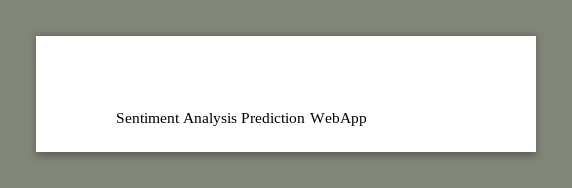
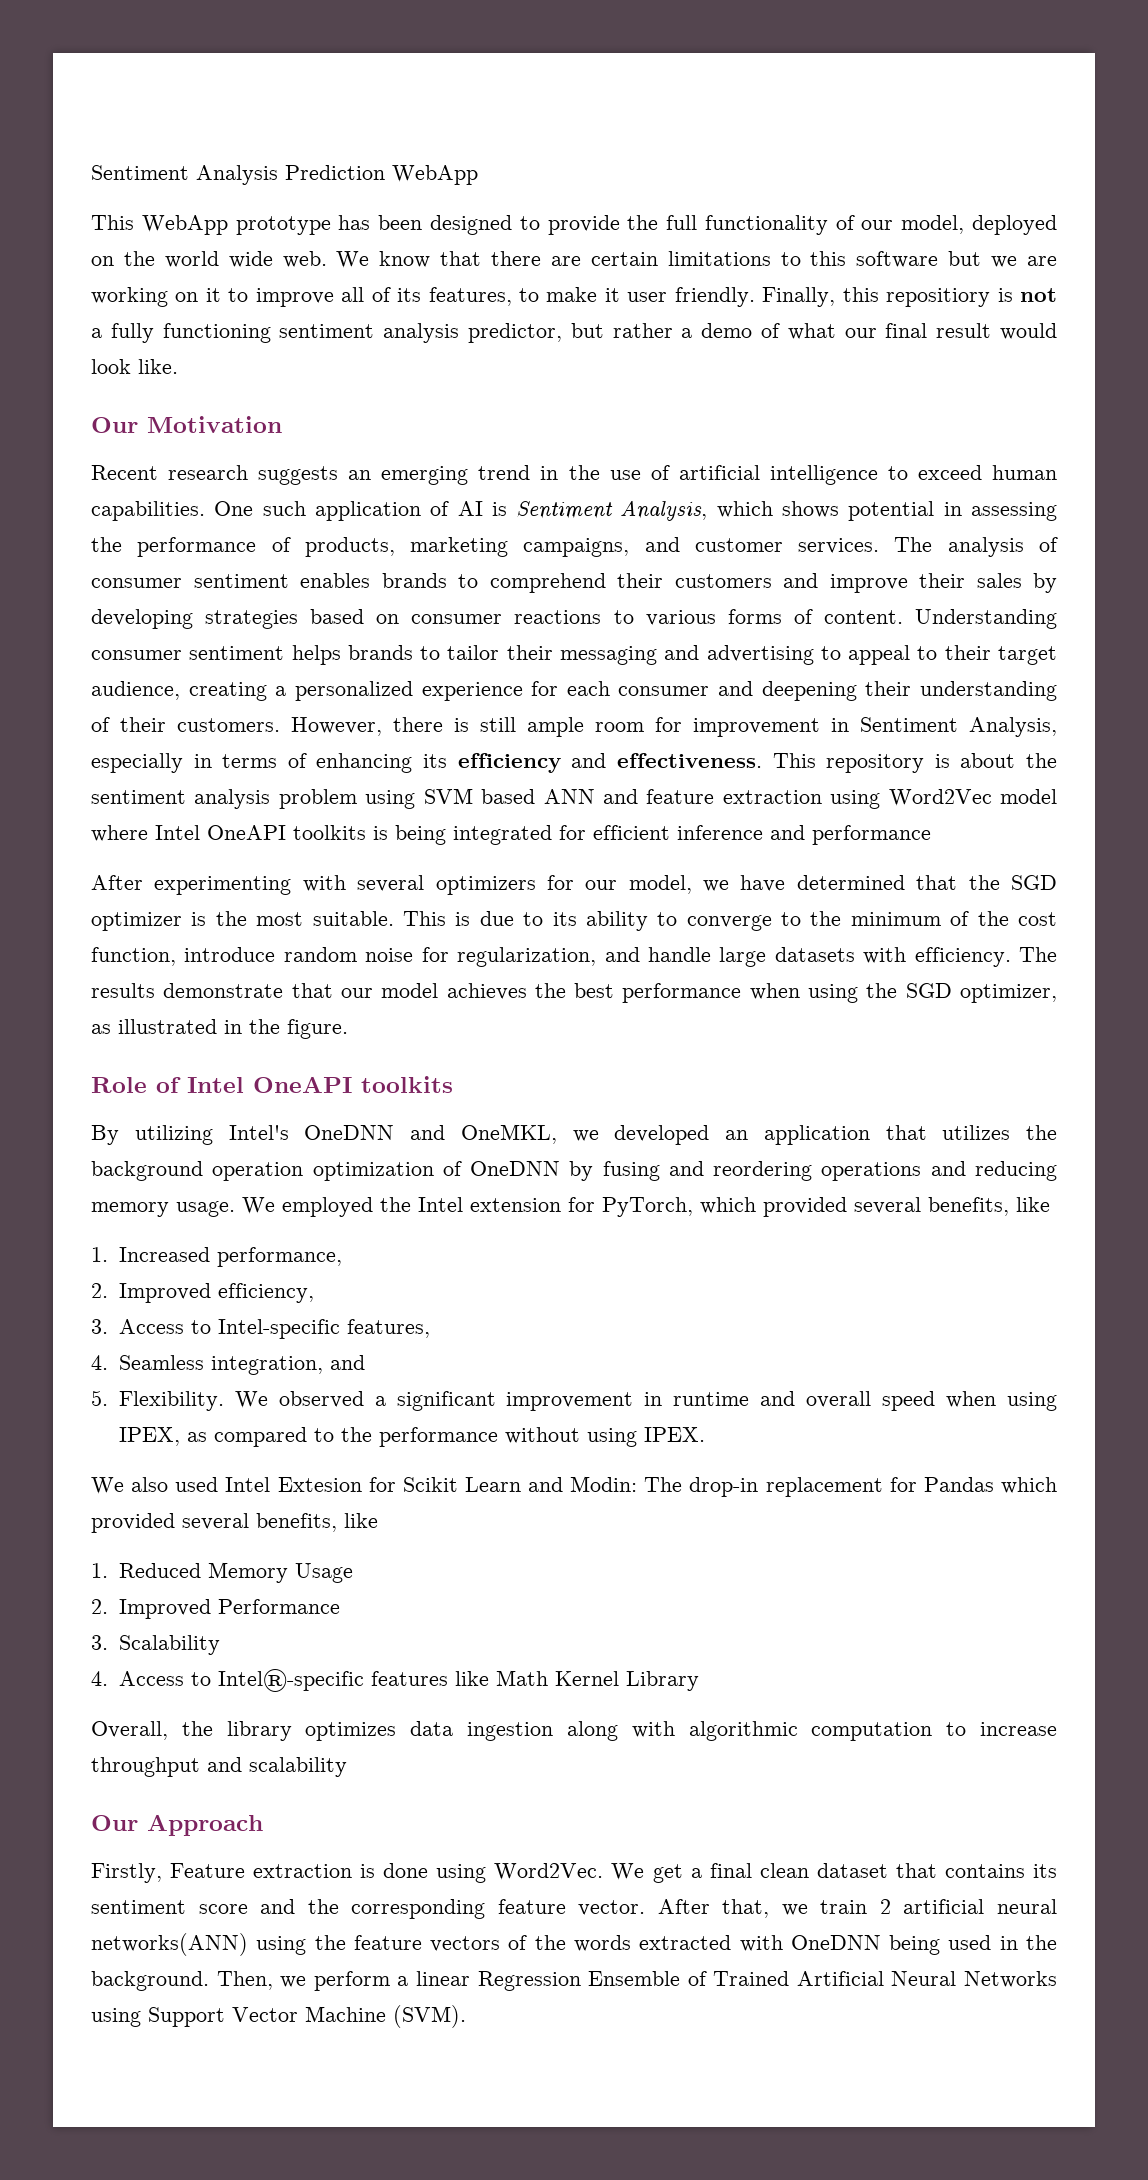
(367, 119) none -> [91,215,1058,235] [91,251,1057,268] [91,287,1058,307] [91,323,1057,343] [91,359,178,374] [91,416,282,433] [91,465,1057,485] [91,500,1057,521] [91,537,1058,557] [91,573,1057,593] [91,609,1057,629] [91,645,1058,665] [91,681,1057,701] [91,717,1057,737] [91,753,1058,773] [91,788,1057,809] [91,825,931,845] [91,875,1057,895] [91,911,1058,931] [91,947,1057,967] [91,983,1057,1003] [91,1019,348,1039] [91,1076,453,1093] [91,1124,1057,1145] [91,1161,1057,1181] [91,1197,1050,1217] [91,1247,342,1267] [91,1283,314,1303] [91,1319,430,1339] [91,1355,365,1375] [91,1390,1057,1411] [118,1427,705,1447] [91,1476,1057,1497] [91,1513,378,1533] [91,1562,353,1583] [91,1599,340,1619] [91,1635,220,1655] [91,1669,699,1692] [91,1721,1058,1741] [91,1757,347,1777] [91,1814,263,1836] [91,1863,1058,1883] [91,1899,1057,1919] [91,1933,1058,1956] [91,1971,1057,1991] [91,2005,466,2028] // This WebApp prototype has been designed to provide the full functionality of our model, deployed on the world wide web. We know that there are certain limitations to this software but we are working on it to improve all of its features, to make it user friendly. Finally, this repositiory is not a fully functioning sentiment analysis predictor, but rather a demo of what our final result would look like. // Our Motivation // Recent research suggests an emerging trend in the use of artificial intelligence to exceed human capabilities. One such application of AI is Sentiment Analysis, which shows potential in assessing the performance of products, marketing campaigns, and customer services. The analysis of consumer sentiment enables brands to comprehend their customers and improve their sales by developing strategies based on consumer reactions to various forms of content. Understanding consumer sentiment helps brands to tailor their messaging and advertising to appeal to their target audience, creating a personalized experience for each consumer and deepening their understanding of their customers. However, there is still ample room for improvement in Sentiment Analysis, especially in terms of enhancing its efficiency and effectiveness. This repository is about the sentiment analysis problem using SVM based ANN and feature extraction using Word2Vec model where Intel OneAPI toolkits is being integrated for efficient inference and performance // After experimenting with several optimizers for our model, we have determined that the SGD optimizer is the most suitable. This is due to its ability to converge to the minimum of the cost function, introduce random noise for regularization, and handle large datasets with efficiency. The results demonstrate that our model achieves the best performance when using the SGD optimizer, as illustrated in the figure. // Role of Intel OneAPI toolkits // By utilizing Intel's OneDNN and OneMKL, we developed an application that utilizes the background operation optimization of OneDNN by fusing and reordering operations and reducing memory usage. We employed the Intel extension for PyTorch, which provided several benefits, like // 1. Increased performance, // 2. Improved efficiency, // 3. Access to Intel-specific features, // 4. Seamless integration, and // 5. Flexibility. We observed a significant improvement in runtime and overall speed when using IPEX, as compared to the performance without using IPEX. // We also used Intel Extesion for Scikit Learn and Modin: The drop-in replacement for Pandas which provided several benefits, like // 1. Reduced Memory Usage // 2. Improved Performance // 3. Scalability // 4. Access to Intel®-specific features like Math Kernel Library // Overall, the library optimizes data ingestion along with algorithmic computation to increase throughput and scalability // Our Approach // Firstly, Feature extraction is done using Word2Vec. We get a final clean dataset that contains its sentiment score and the corresponding feature vector. After that, we train 2 artificial neural networks(ANN) using the feature vectors of the words extracted with OneDNN being used in the background. Then, we perform a linear Regression Ensemble of Trained Artificial Neural Networks using Support Vector Machine (SVM).

